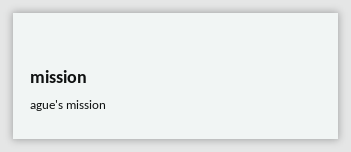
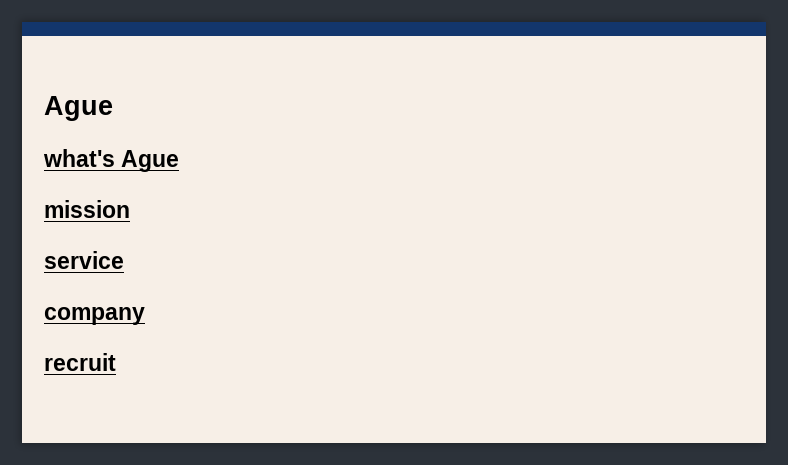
[30,70,87,83] [30,100,107,111] mission // ague's mission -> [44,96,113,121] [43,149,180,172] [44,200,130,218] [44,251,124,269] [44,307,145,325] [44,353,116,371] Ague // what's Ague // mission // service // company // recruit

